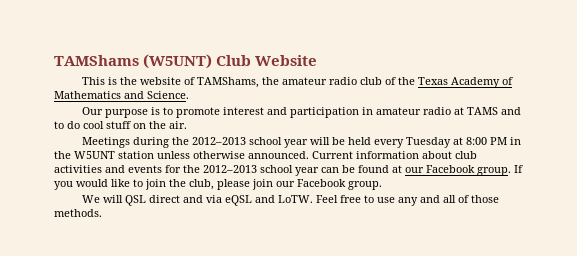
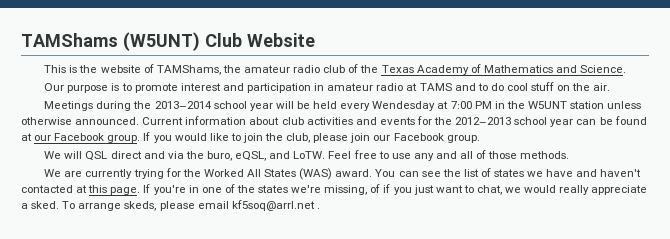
[192,137,247,145] 2012–2013 -> [154,101,212,109] 2013–2014
[406,137,488,148] Tuesday at 8:00 -> [372,101,472,111] Wendesday at 7:00
[225,195,253,206] eQSL -> [185,151,267,161] the buro, eQSL,
(102, 213) none -> [44,168,642,180] [21,184,648,195] [21,200,320,211] // We are currently trying for the Worked All States (WAS) award. You can see the list of states we have and haven't contacted at this page. If you're in one of the states we're missing, of if you just want to chat, we would really appreciate a sked. To arrange skeds, please email kf5soq@arrl.net .

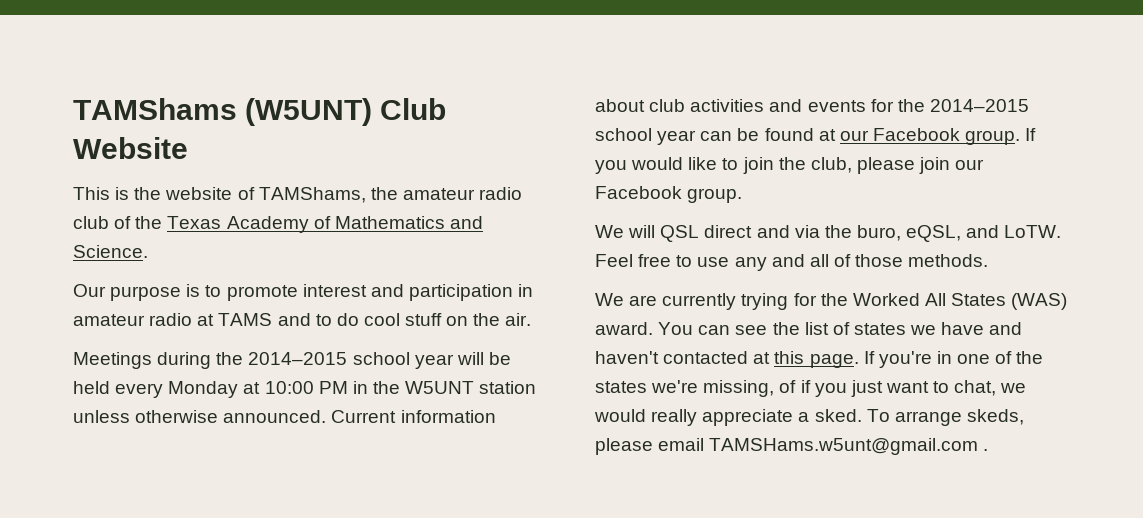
[154,101,212,109] 2013–2014 -> [248,352,348,365] 2014–2015
[372,101,472,111] Wendesday at 7:00 -> [168,381,314,398] Monday at 10:00
[455,117,512,125] 2012–2013 -> [929,99,1029,112] 2014–2015
[231,200,315,211] kf5soq@arrl.net -> [709,438,979,455] TAMSHams.w5unt@gmail.com

